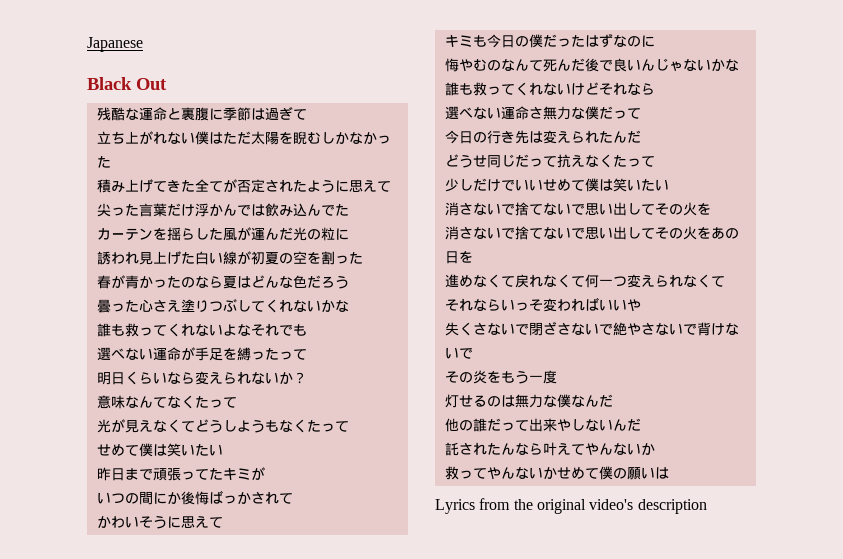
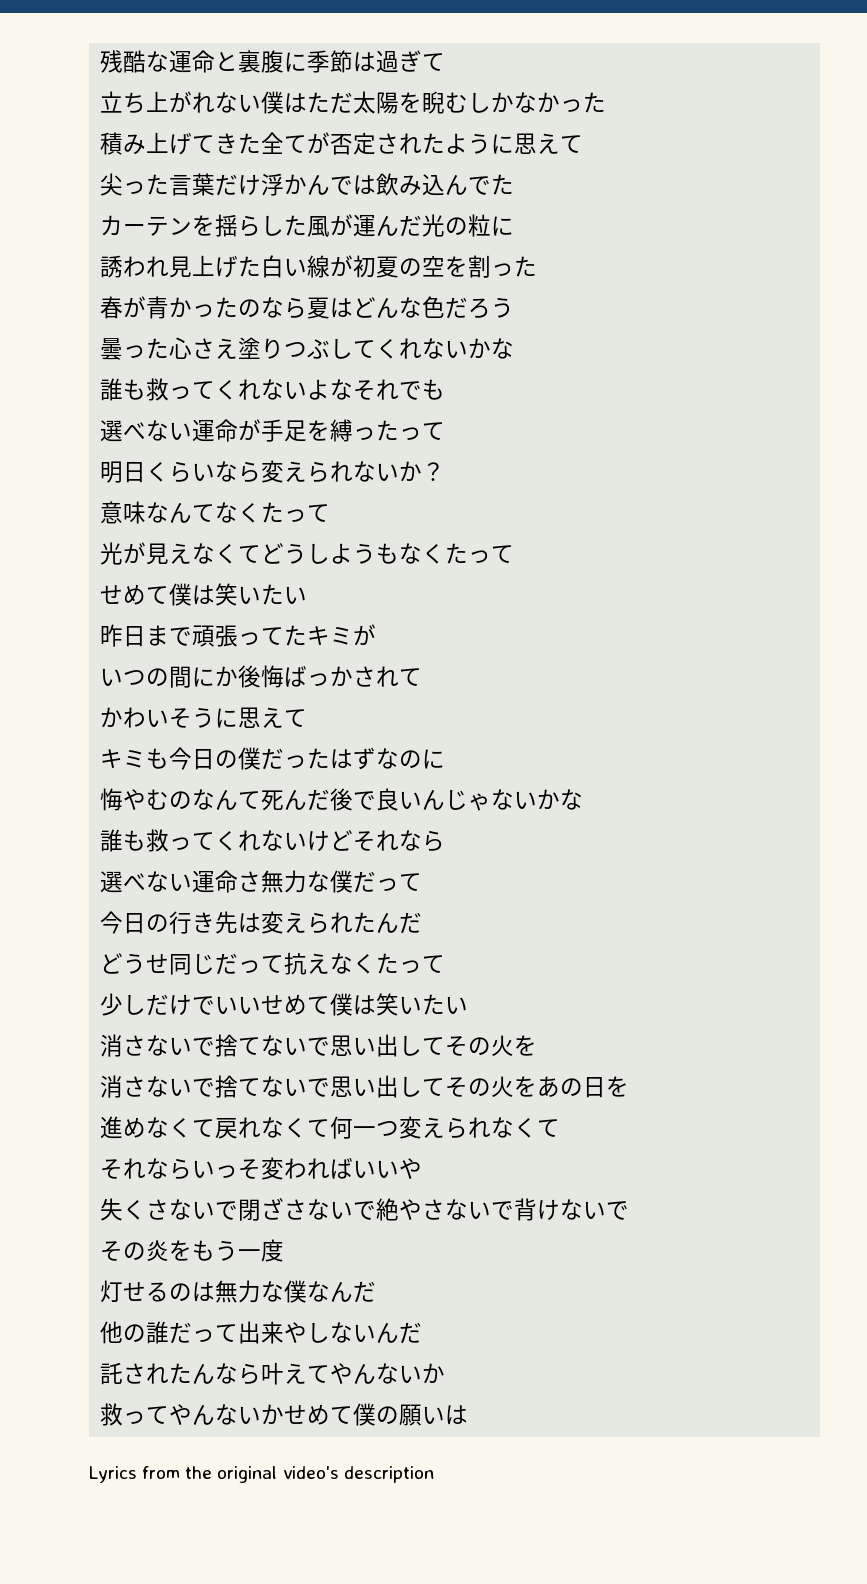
[87,37,143,52] [87,77,167,90] Japanese // Black Out // -> (100, 61) none

